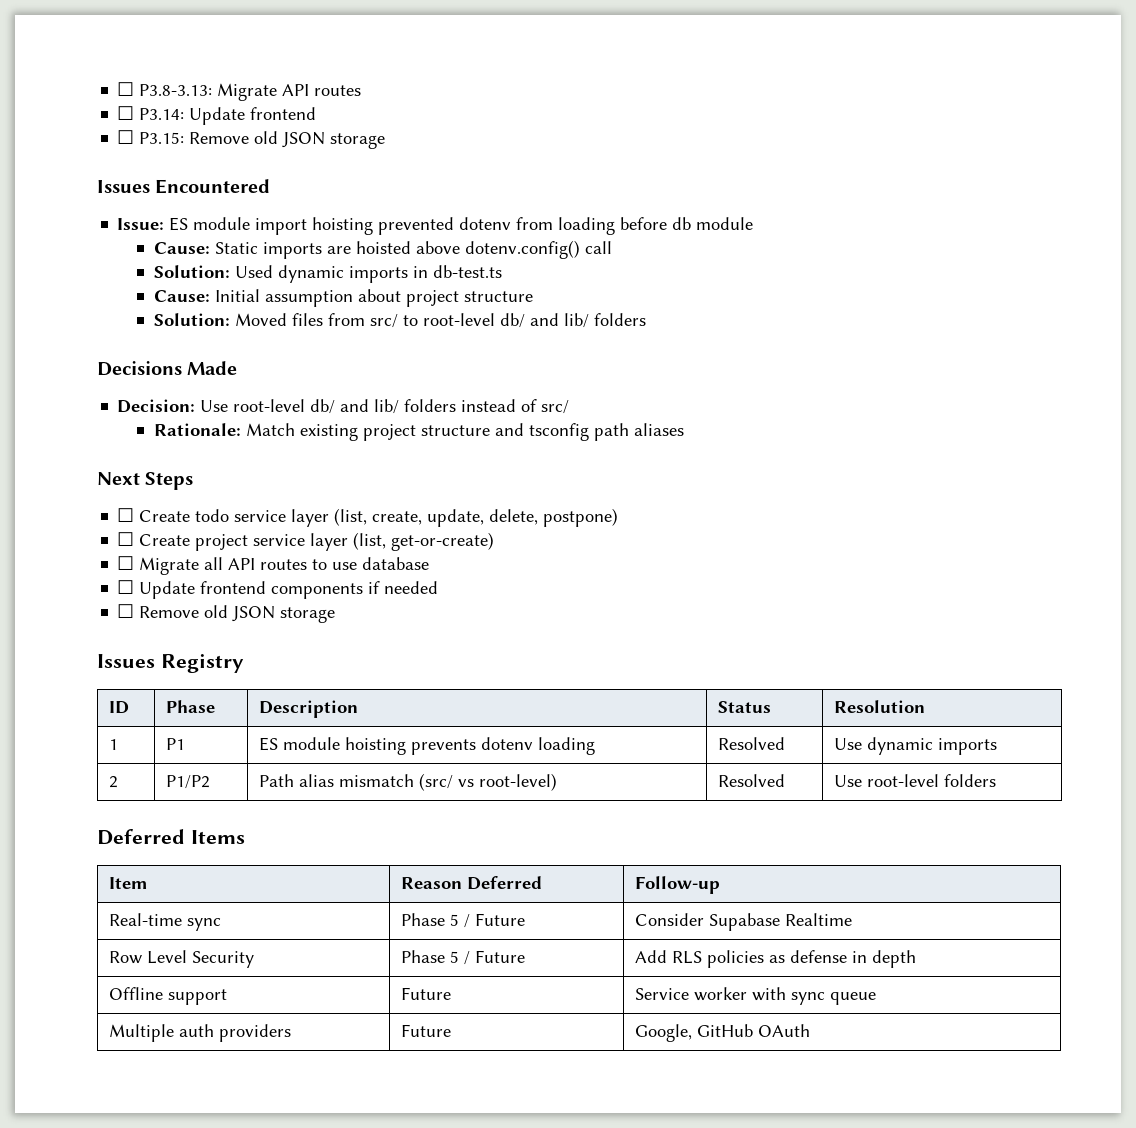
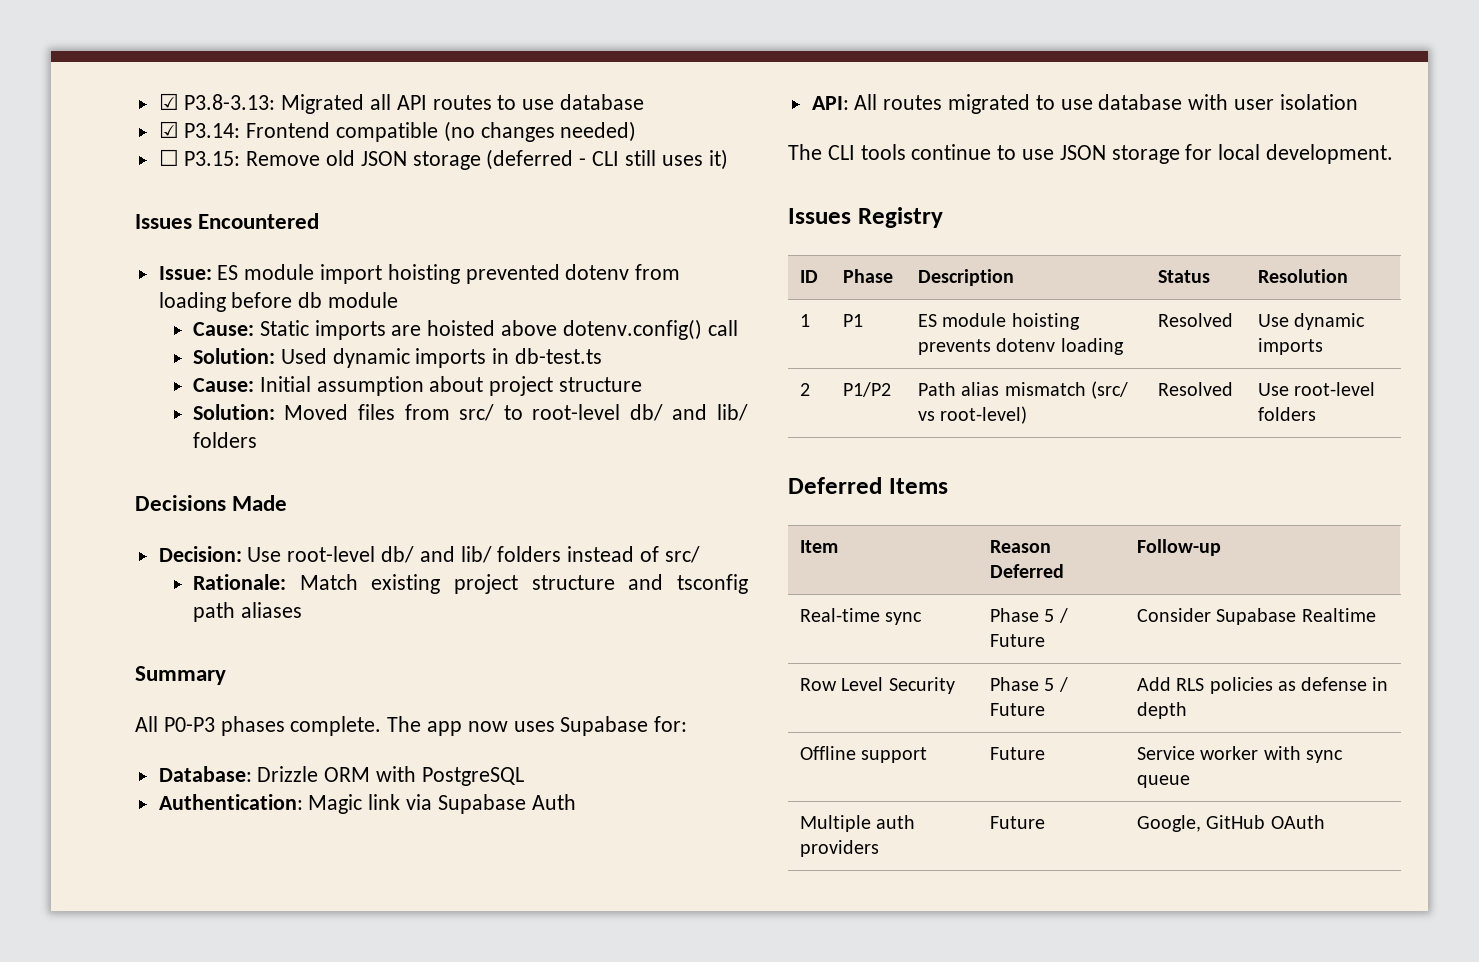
[117,82,362,101] [117,106,317,125] ☐ P3.8-3.13: Migrate API routes // ☐ P3.14: Update frontend -> [158,93,645,114] [158,121,637,142] ☑ P3.8-3.13: Migrated all API routes to use database // ☑ P3.14: Frontend compatible (no changes needed)
(386, 141) none -> [486,149,728,170] (deferred - CLI still uses it)
[97,472,194,490] [117,508,619,527] [117,532,495,551] [117,556,430,575] [117,580,439,599] [117,604,336,623] Next Steps // ☐ Create todo service layer (list, create, update, delete, postpone) // ☐ Create project service layer (list, get-or-create) // ☐ Migrate all API routes to use database // ☐ Update frontend components if needed // ☐ Remove old JSON storage -> [135,666,226,685] [135,716,688,736] [158,766,524,786] [158,794,576,814] [811,94,1358,114] [788,144,1394,164] Summary // All P0-P3 phases complete. The app now uses Supabase for: // Database: Drizzle ORM with PostgreSQL // Authentication: Magic link via Supabase Auth // API: All routes migrated to use database with user isolation // The CLI tools continue to use JSON storage for local development.

